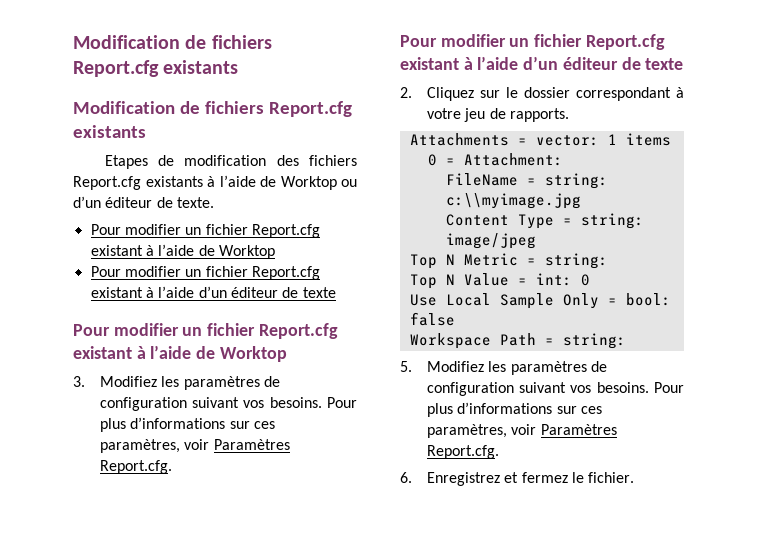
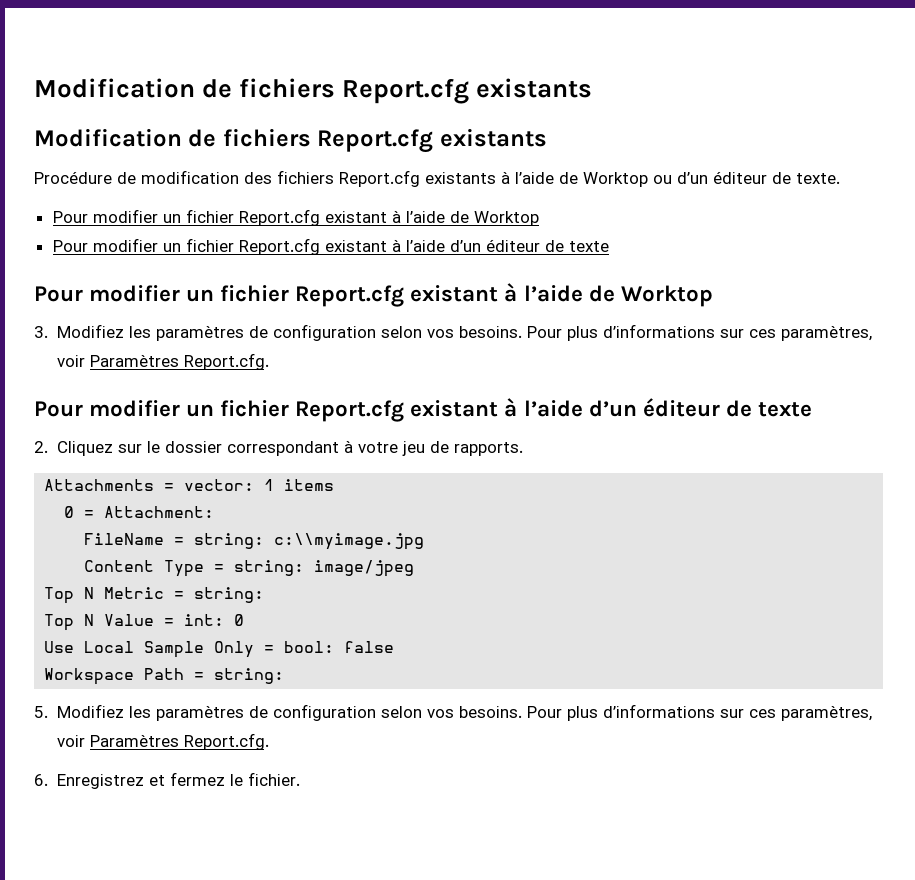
[104,155,148,169] Etapes -> [34,171,112,184] Procédure
[192,397,240,408] suivant -> [380,326,422,338] selon
[519,382,567,393] suivant -> [380,706,422,718] selon

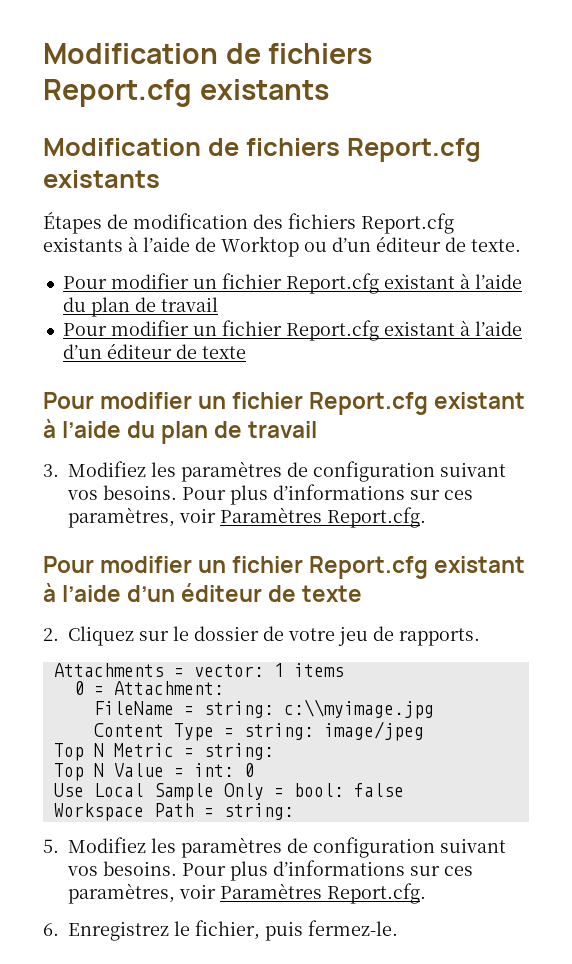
[34,171,112,184] Procédure -> [43,212,102,234] Étapes
[449,211,539,226] de Worktop -> [62,297,218,317] du plan de travail
[588,285,713,307] de Worktop -> [127,421,318,444] du plan de travail
[380,326,422,338] selon -> [440,462,506,477] suivant
[226,440,353,456] correspondant à -> [263,626,284,641] de
[380,706,422,718] selon -> [440,838,506,853] suivant
[148,772,300,786] et fermez le fichier. -> [174,920,398,941] le fichier, puis fermez-le.

